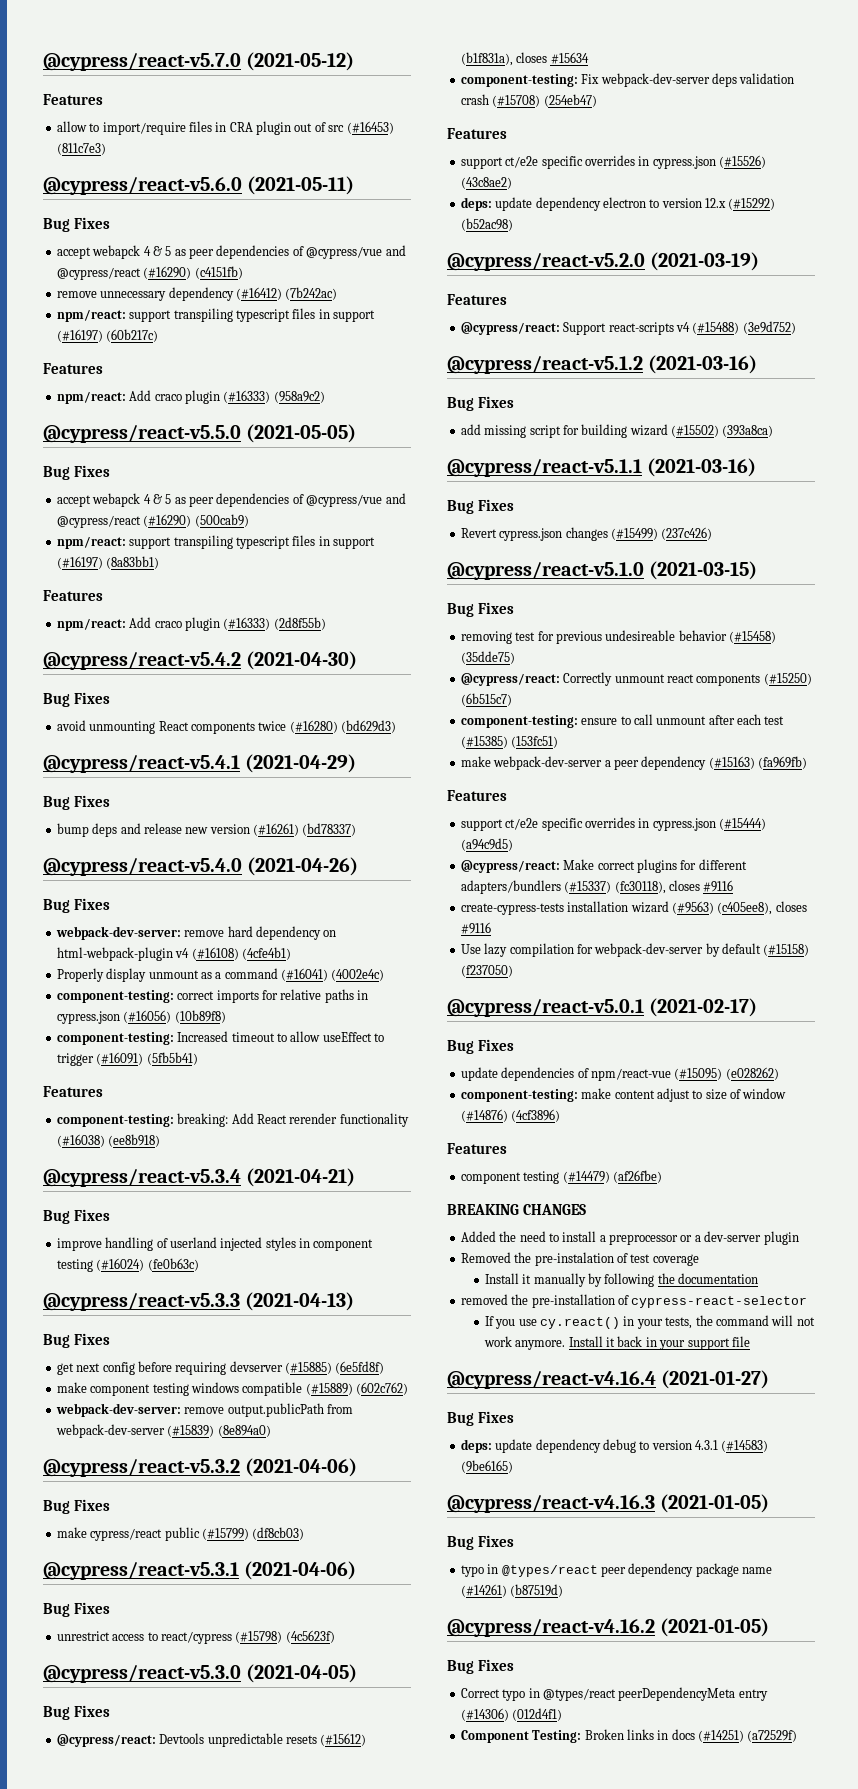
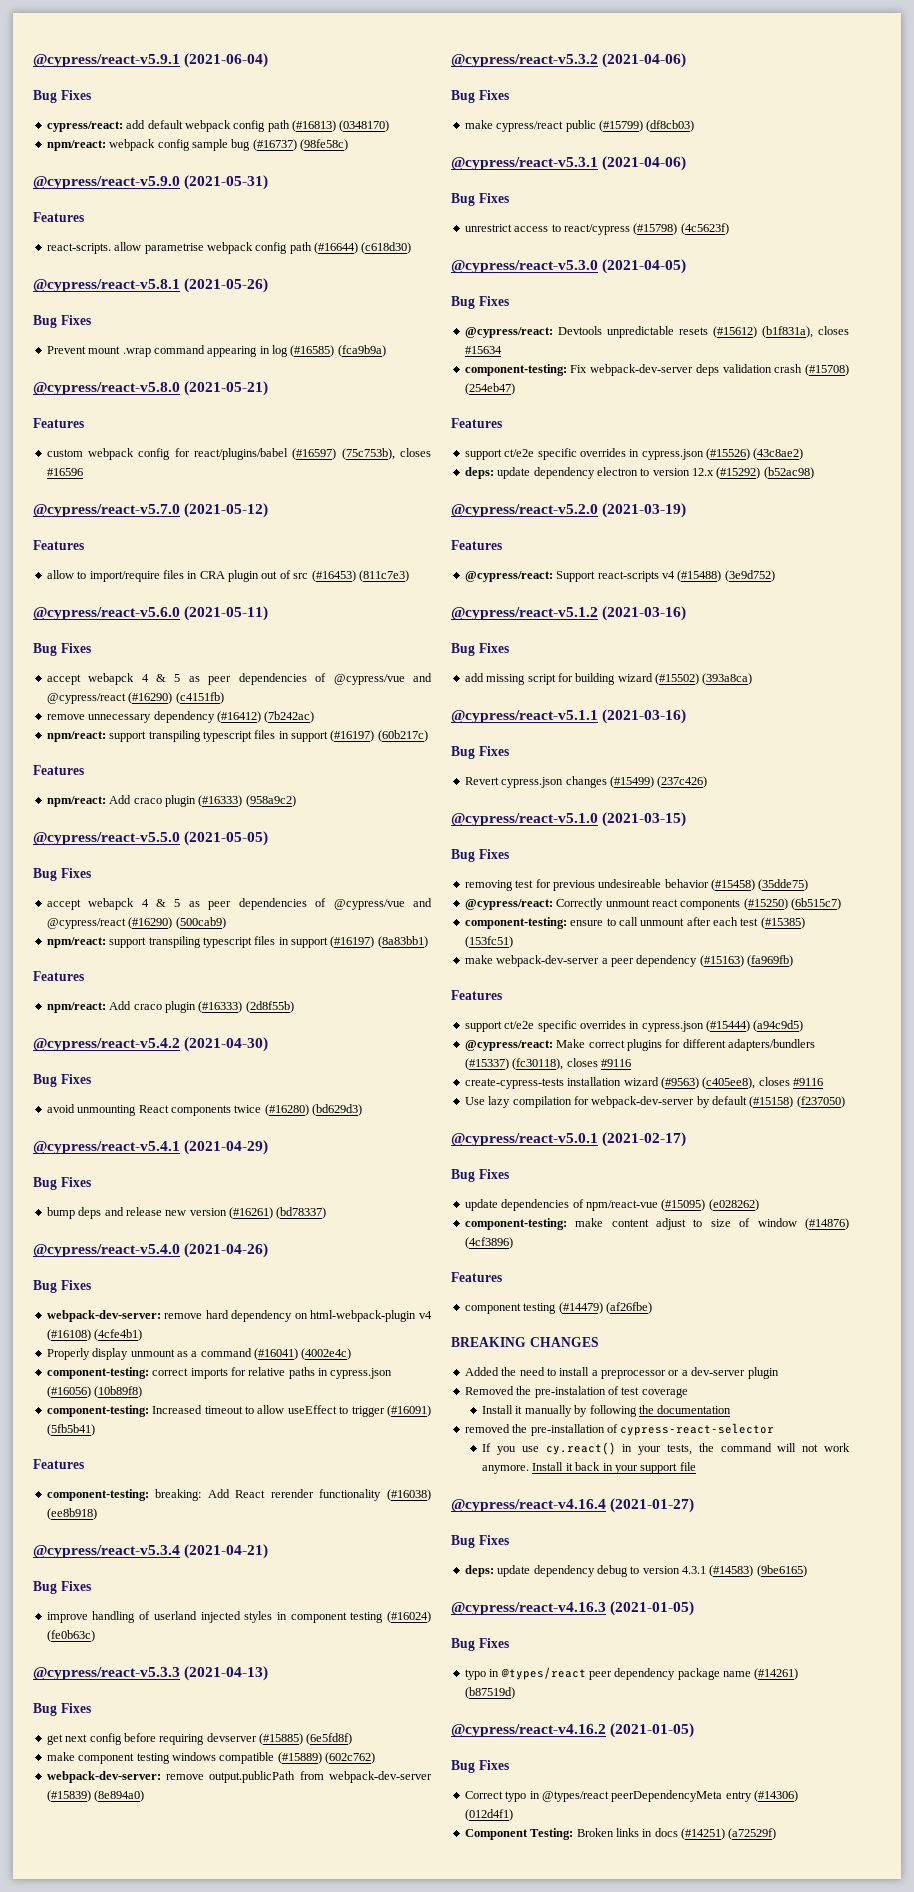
(43, 62) none -> [33,53,269,68] [33,90,91,103] [46,120,390,132] [46,139,348,151] [33,175,269,190] [33,212,84,222] [46,242,412,254] [33,278,269,293] [33,315,91,328] [46,345,386,357] [33,381,269,396] [33,418,84,428] [46,448,431,460] [46,468,83,476] @cypress/react-v5.9.1 (2021-06-04) // Bug Fixes // cypress/react: add default webpack config path (#16813) (0348170) // npm/react: webpack config sample bug (#16737) (98fe58c) // @cypress/react-v5.9.0 (2021-05-31) // Features // react-scripts. allow parametrise webpack config path (#16644) (c618d30) // @cypress/react-v5.8.1 (2021-05-26) // Bug Fixes // Prevent mount .wrap command appearing in log (#16585) (fca9b9a) // @cypress/react-v5.8.0 (2021-05-21) // Features // custom webpack config for react/plugins/babel (#16597) (75c753b), closes #16596 //

